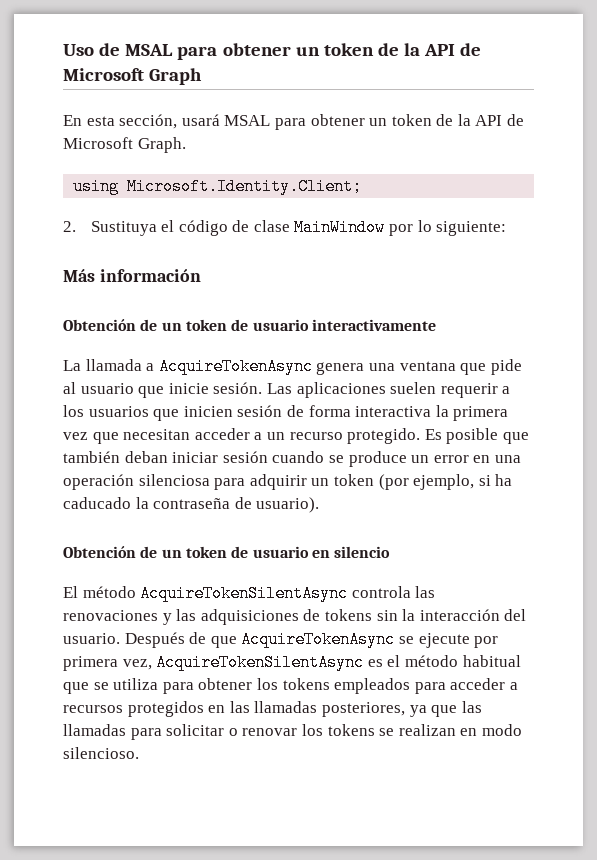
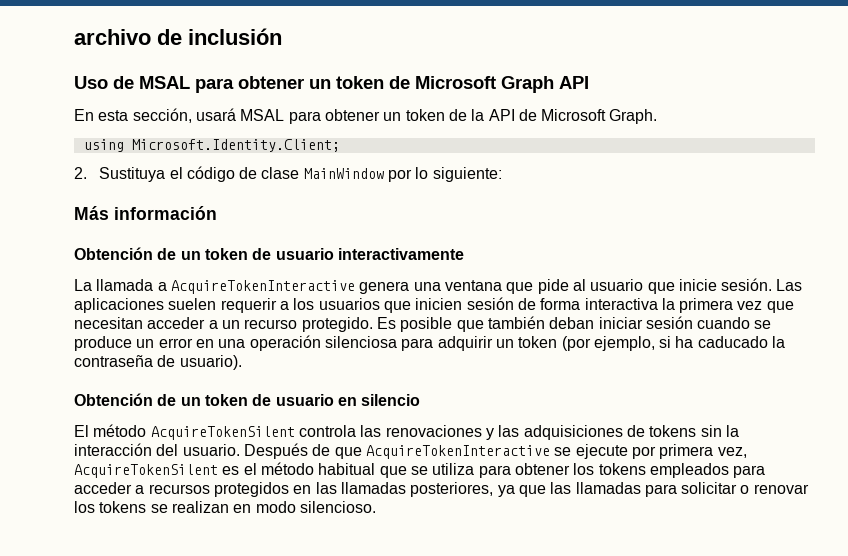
(63, 50) none -> [74,28,282,45] archivo de inclusión //
[404,43,482,56] la API de -> (410, 82) none
(203, 76) none -> [559,76,589,89] API
[158,358,313,375] AcquireTokenAsync -> [170,280,355,294] AcquireTokenInteractive
[140,585,349,602] AcquireTokenSilentAsync -> [150,426,295,440] AcquireTokenSilent
[241,631,396,648] AcquireTokenAsync -> [365,445,550,459] AcquireTokenInteractive
[156,654,365,671] AcquireTokenSilentAsync -> [74,464,218,478] AcquireTokenSilent

